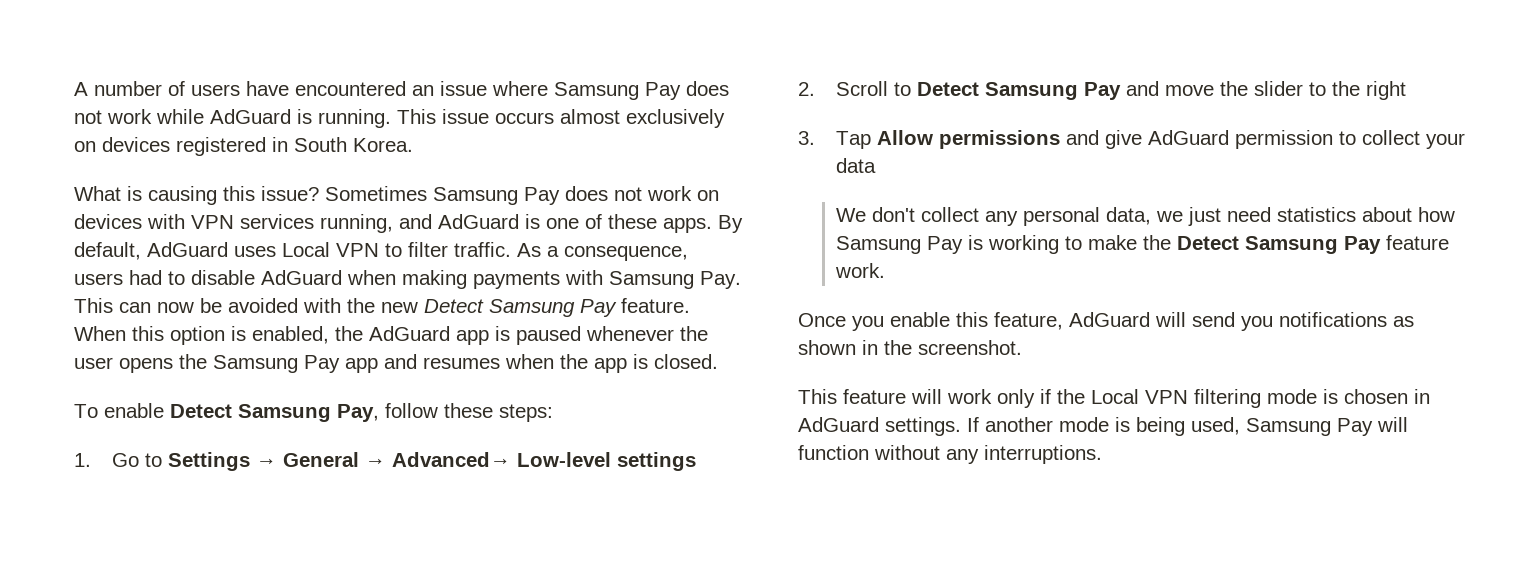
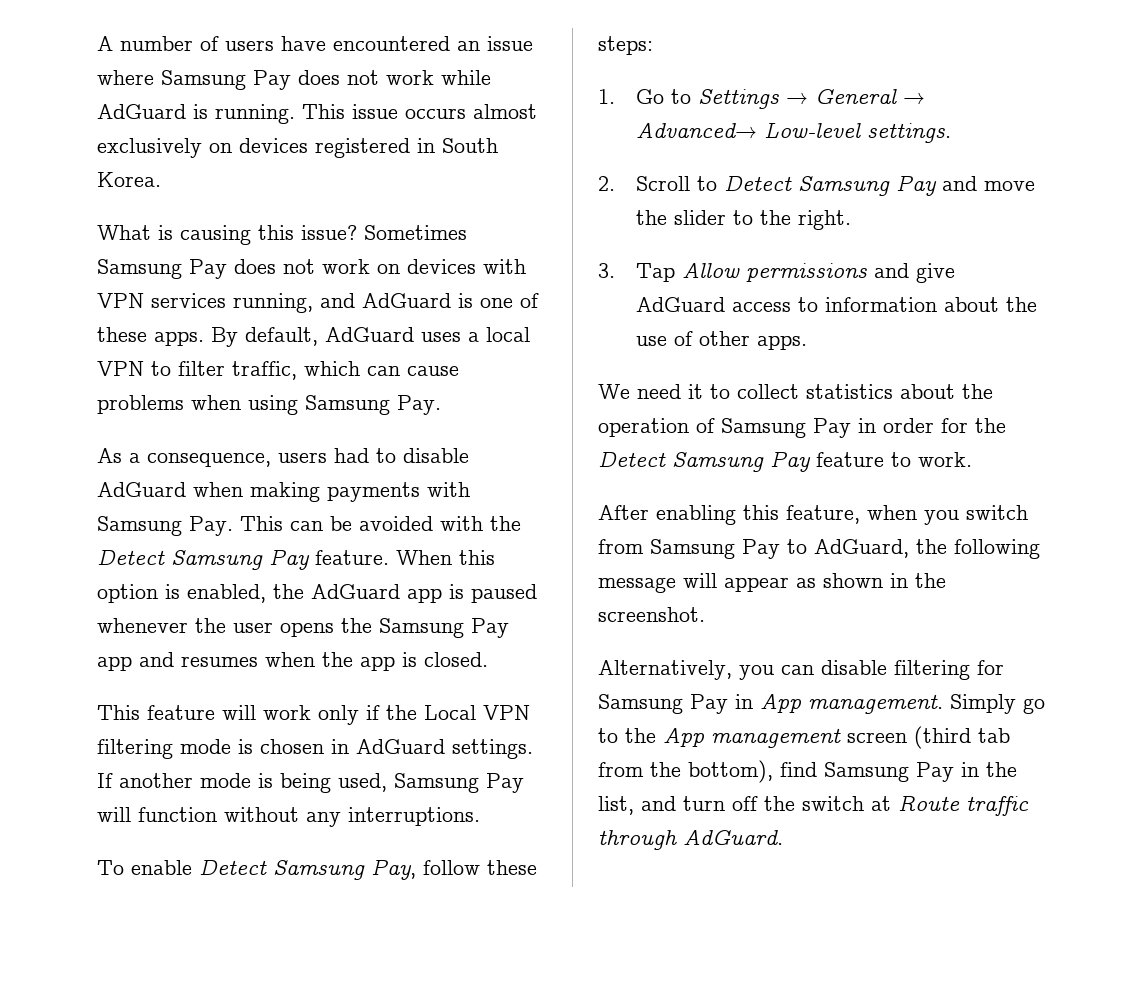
[282,242,330,257] Local -> [468,327,530,342] a local
[454,242,511,257] traffic. -> [232,361,459,380] [97,395,441,415] traffic, which can cause problems when using Samsung Pay. //
[157,302,194,313] now -> (323, 526) none
[381,302,418,313] new -> (521, 523) none
[74,403,553,422] [74,452,697,471] [798,81,1407,100] [798,130,1466,149] [836,158,877,173] [836,207,1456,226] [836,235,1450,254] [835,263,886,278] [798,312,1414,331] [798,340,1022,355] // To enable Detect Samsung Pay, follow these steps: // 1. Go to Settings → General → Advanced→ Low-level settings // 2. Scroll to Detect Samsung Pay and move the slider to the right // 3. Tap Allow permissions and give AdGuard permission to collect your data // We don't collect any personal data, we just need statistics about how Samsung Pay is working to make the Detect Samsung Pay feature work. // Once you enable this feature, AdGuard will send you notifications as shown in the screenshot. -> (488, 659) none
(1102, 454) none -> [97,859,537,880] [598,36,653,55] [598,89,925,109] [635,122,951,143] [598,175,1035,196] [635,210,851,230] [598,263,955,283] [635,297,1037,312] [635,331,807,350] [598,384,993,399] [598,418,1006,438] [598,451,972,472] [598,505,1028,525] [598,539,1040,559] [598,573,946,593] [598,607,705,622] [598,660,1004,680] [598,694,1045,714] [598,726,1010,749] [598,760,1017,783] [598,795,1029,816] [598,830,783,850] // To enable Detect Samsung Pay, follow these steps: // 1. Go to Settings → General → Advanced→ Low-level settings. // 2. Scroll to Detect Samsung Pay and move the slider to the right. // 3. Tap Allow permissions and give AdGuard access to information about the use of other apps. // We need it to collect statistics about the operation of Samsung Pay in order for the Detect Samsung Pay feature to work. // After enabling this feature, when you switch from Samsung Pay to AdGuard, the following message will appear as shown in the screenshot. // Alternatively, you can disable filtering for Samsung Pay in App management. Simply go to the App management screen (third tab from the bottom), find Samsung Pay in the list, and turn off the switch at Route traffic through AdGuard.

